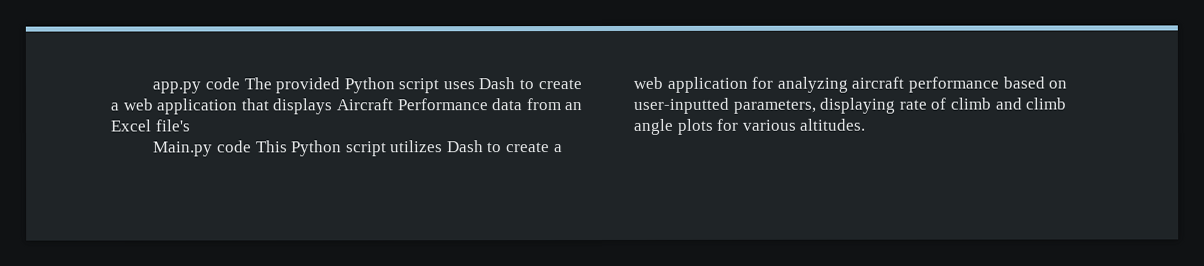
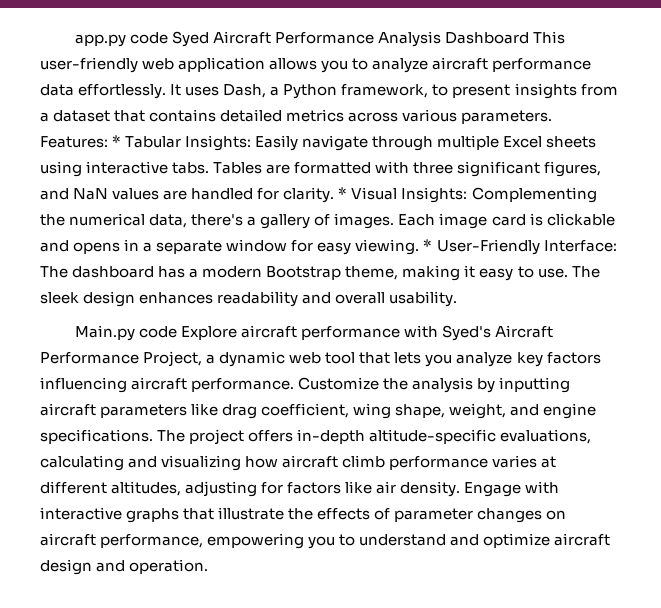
[243,77,582,94] [110,98,583,115] [110,119,190,132] [153,140,563,157] [633,76,1068,93] [633,97,1067,114] [633,118,866,135] The provided Python script uses Dash to create a web application that displays Aircraft Performance data from an Excel file's // Main.py code This Python script utilizes Dash to create a web application for analyzing aircraft performance based on user-inputted parameters, displaying rate of climb and climb angle plots for various altitudes. -> [171,31,566,47] [40,57,592,73] [40,83,618,99] [40,109,553,124] [40,135,597,151] [40,161,602,177] [40,187,597,203] [40,213,615,229] [40,239,617,255] [40,265,600,281] [40,291,458,307] [74,325,554,341] [40,351,601,367] [40,377,571,393] [40,403,597,419] [40,429,592,445] [40,455,557,471] [40,481,560,497] [40,507,567,523] [40,533,611,549] [40,559,209,575] Syed Aircraft Performance Analysis Dashboard This user-friendly web application allows you to analyze aircraft performance data effortlessly. It uses Dash, a Python framework, to present insights from a dataset that contains detailed metrics across various parameters. Features: * Tabular Insights: Easily navigate through multiple Excel sheets using interactive tabs. Tables are formatted with three significant figures, and NaN values are handled for clarity. * Visual Insights: Complementing the numerical data, there's a gallery of images. Each image card is clickable and opens in a separate window for easy viewing. * User-Friendly Interface: The dashboard has a modern Bootstrap theme, making it easy to use. The sleek design enhances readability and overall usability. // Main.py code Explore aircraft performance with Syed's Aircraft Performance Project, a dynamic web tool that lets you analyze key factors influencing aircraft performance. Customize the analysis by inputting aircraft parameters like drag coefficient, wing shape, weight, and engine specifications. The project offers in-depth altitude-specific evaluations, calculating and visualizing how aircraft climb performance varies at different altitudes, adjusting for factors like air density. Engage with interactive graphs that illustrate the effects of parameter changes on aircraft performance, empowering you to understand and optimize aircraft design and operation.

